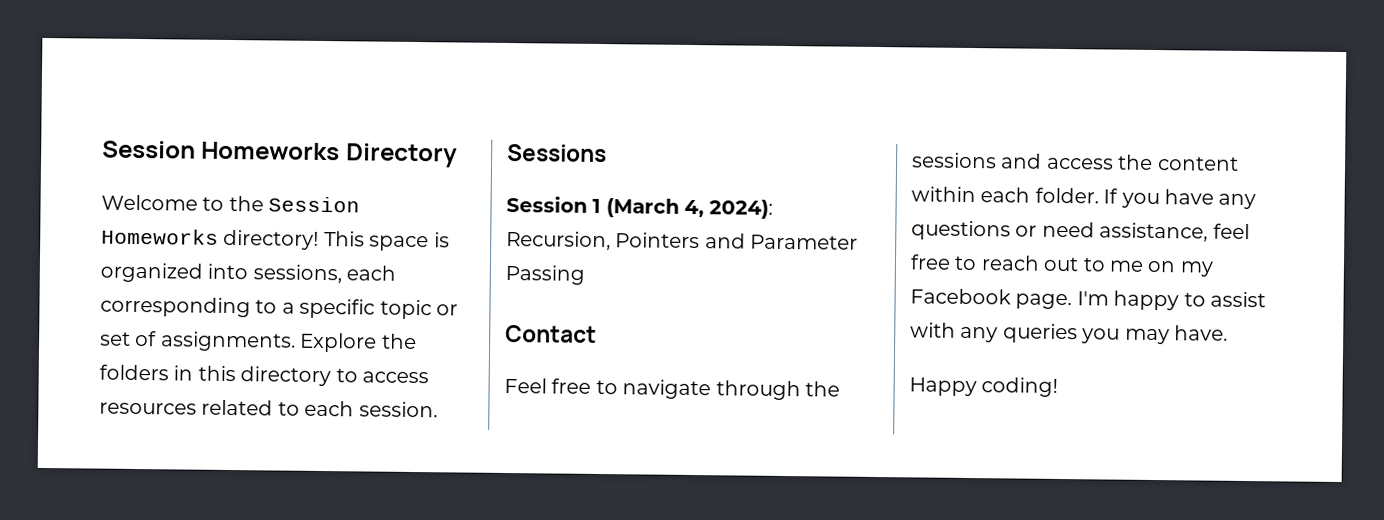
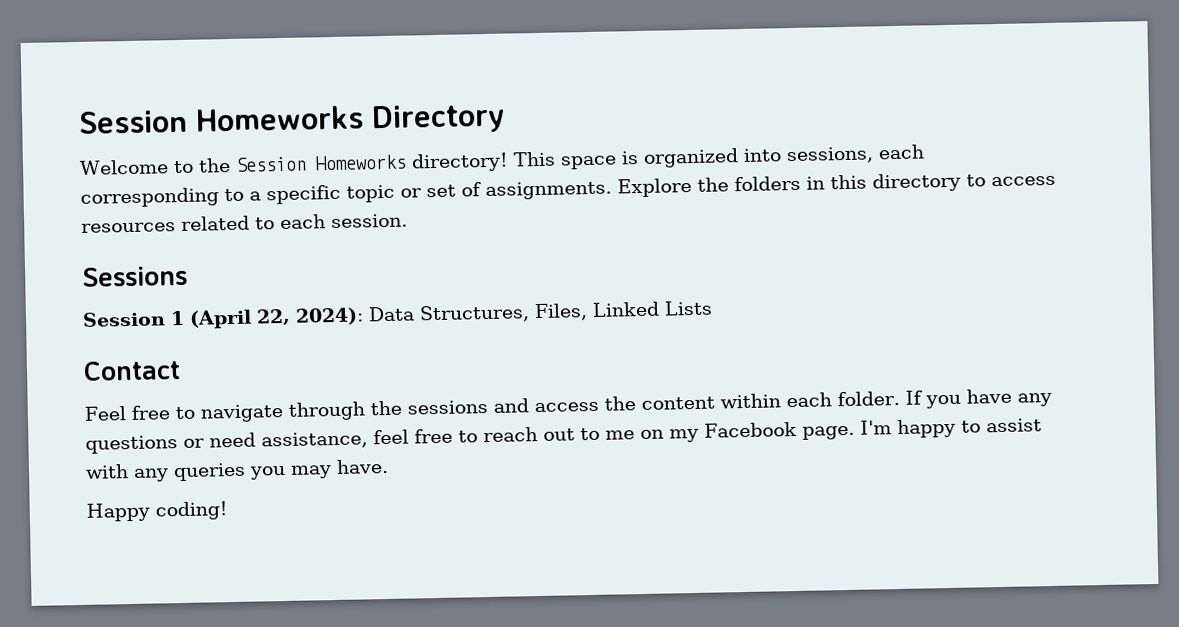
[605,198,773,219] [506,230,859,251] [505,264,585,285] (March 4, 2024): Recursion, Pointers and Parameter Passing -> [189,300,713,329] (April 22, 2024): Data Structures, Files, Linked Lists

